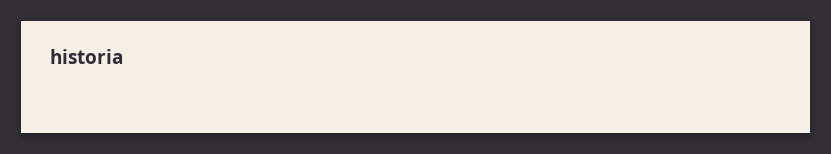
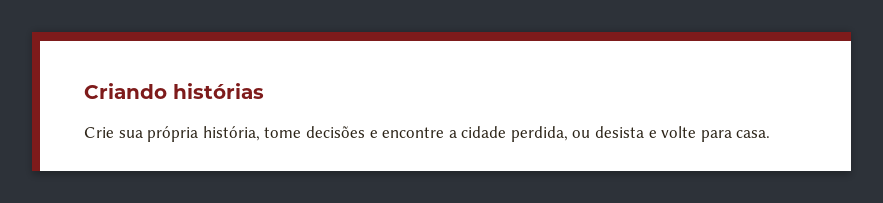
[50,49,123,64] historia -> [84,83,264,99] [84,126,771,142] Criando histórias // Crie sua própria história, tome decisões e encontre a cidade perdida, ou desista e volte para casa.

